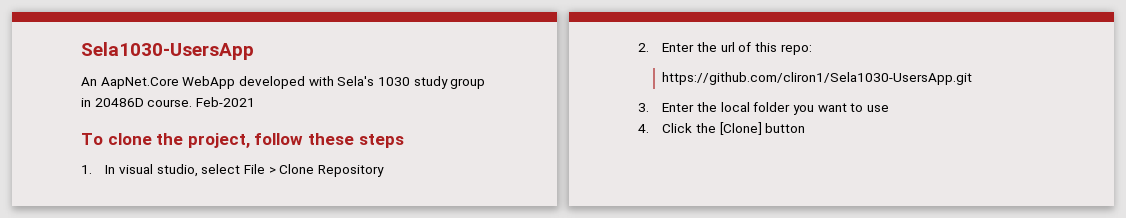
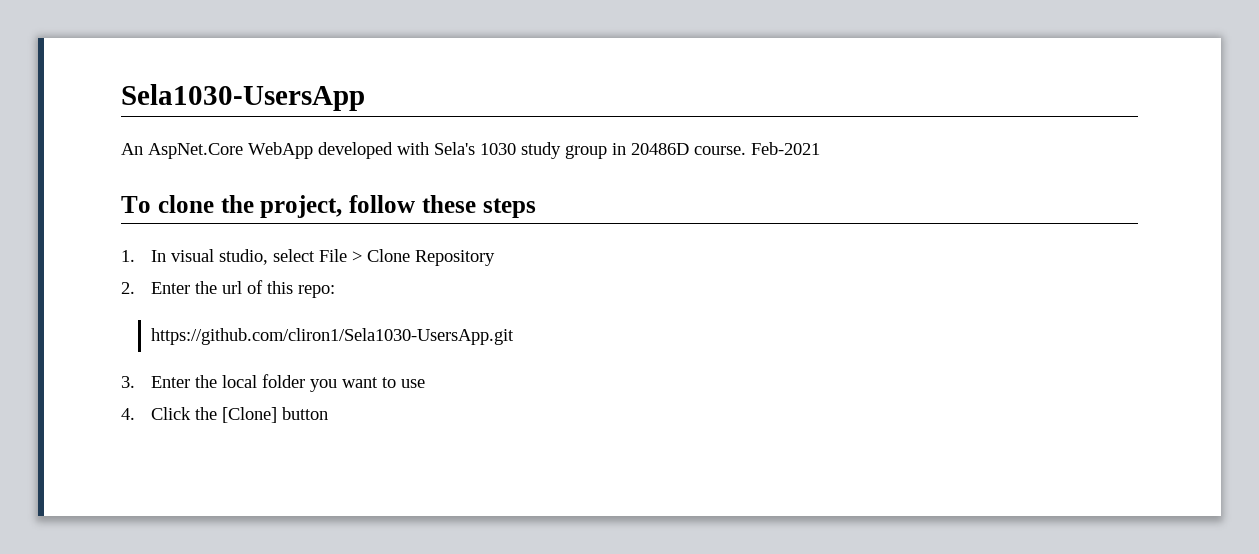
[100,77,179,89] AapNet.Core -> [148,143,243,159] AspNet.Core

